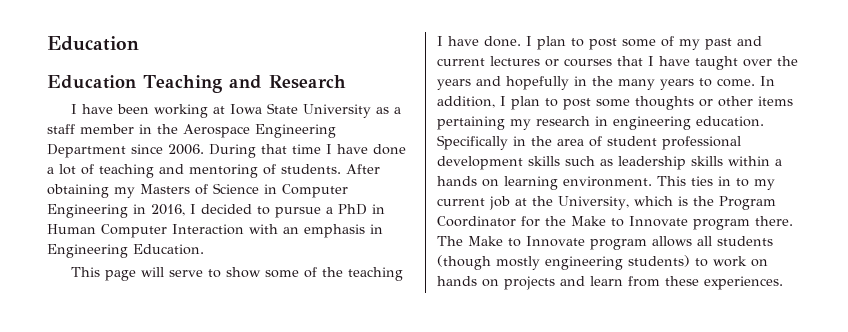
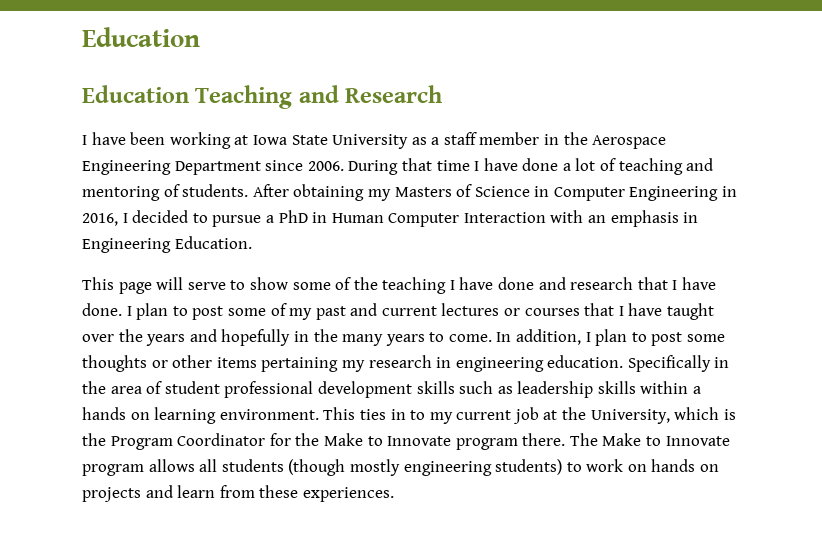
(479, 41) none -> [498,277,717,290] done and research that I have

